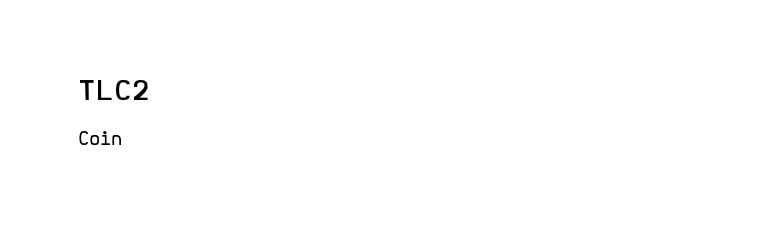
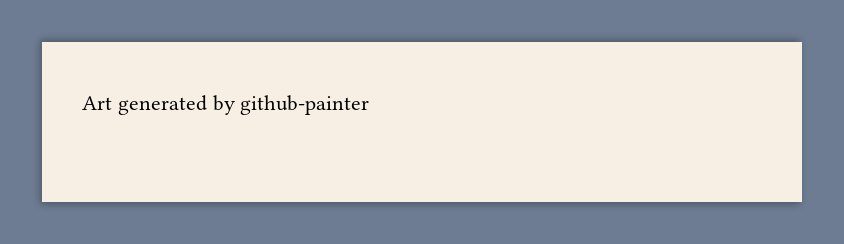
[78,80,150,100] [78,131,122,145] TLC2 // Coin -> [82,95,370,115] Art generated by github-painter

